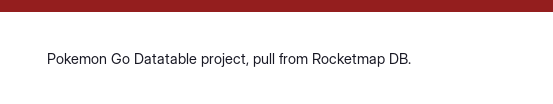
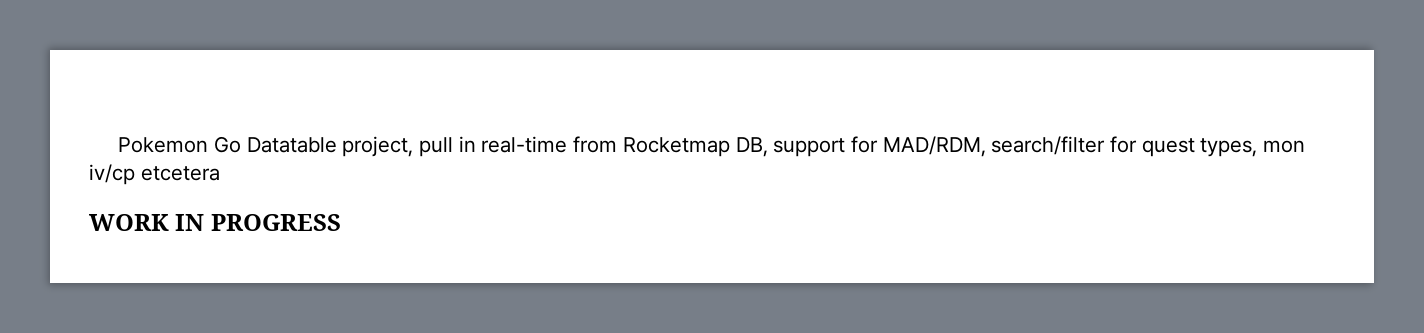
[279,53,411,67] from Rocketmap DB. -> [458,136,1305,157] [89,164,220,185] [89,214,341,231] in real-time from Rocketmap DB, support for MAD/RDM, search/filter for quest types, mon iv/cp etcetera // WORK IN PROGRESS

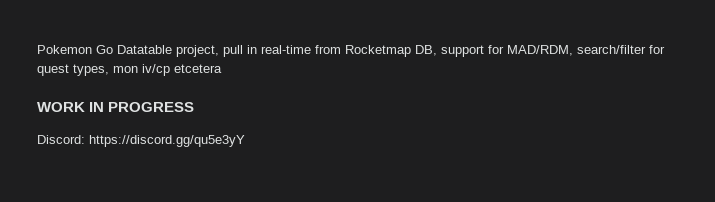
(341, 222) none -> [37,135,245,147] // Discord: https://discord.gg/qu5e3yY

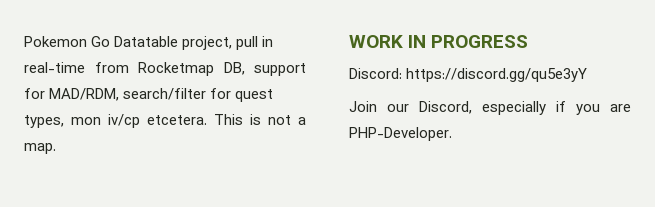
[174,64,222,73] etcetera -> [147,114,306,125] [24,143,56,154] etcetera. This is not a map.
(245, 141) none -> [349,101,631,115] [349,127,452,141] // Join our Discord, especially if you are PHP-Developer.

